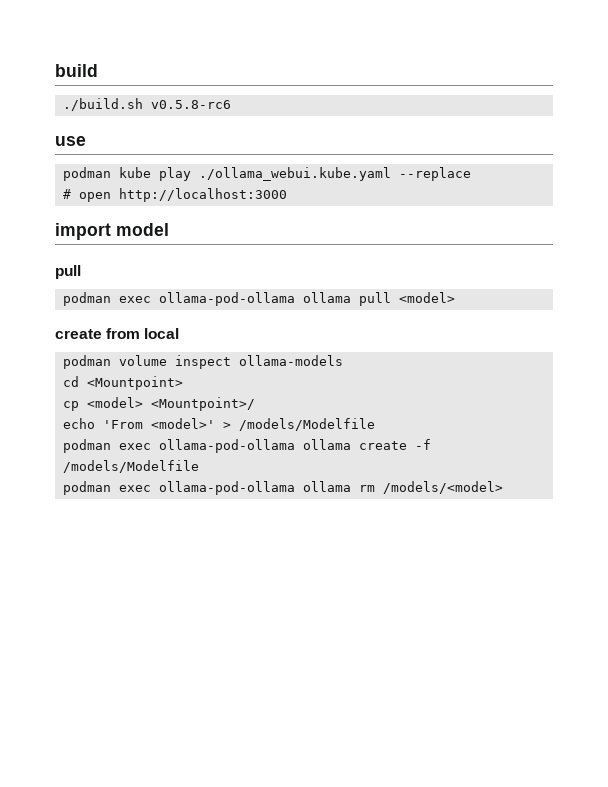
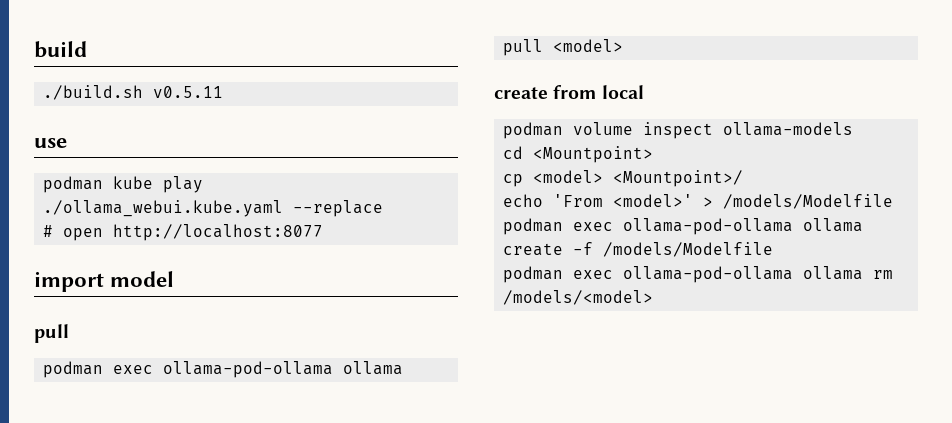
[151,100,232,109] v0.5.8-rc6 -> [153,86,224,98] v0.5.11
[119,188,288,202] http://localhost:3000 -> [113,224,324,241] http://localhost:8077

